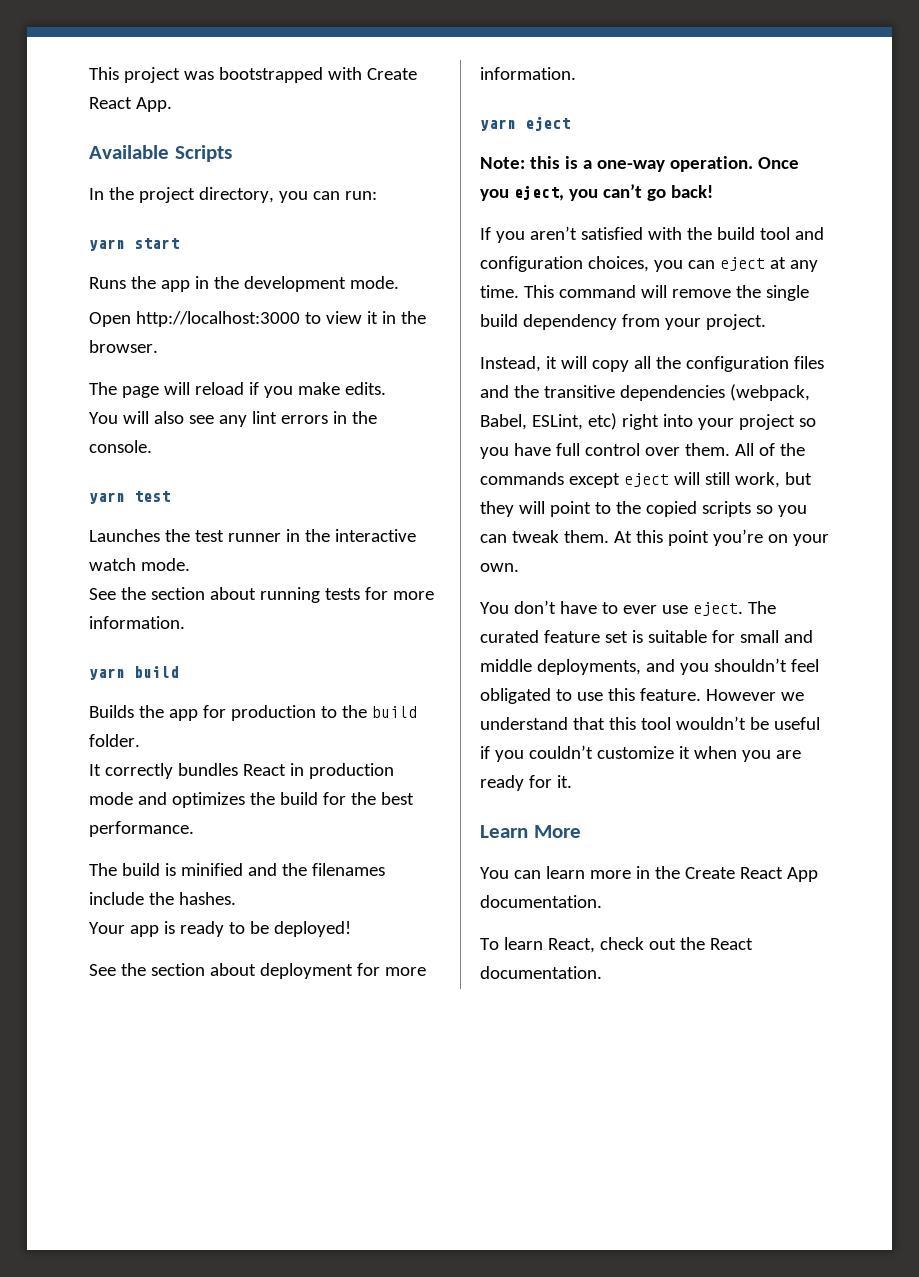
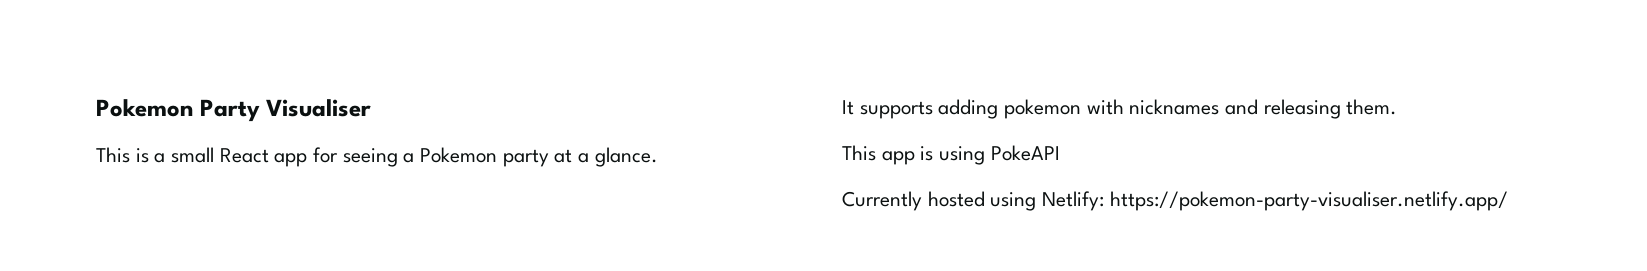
[89,67,417,83] [89,97,172,112] [89,145,232,162] [89,187,377,203] [89,238,179,251] [89,276,399,292] [89,311,426,327] [89,340,158,353] [89,382,386,398] [89,411,377,427] [89,440,152,453] [89,491,170,504] [89,529,416,542] [89,558,190,571] [89,587,434,603] [89,616,185,629] [89,666,179,680] [89,705,417,721] [89,734,140,747] [89,763,394,779] [89,792,414,808] [89,821,194,837] [89,863,385,876] [89,892,236,905] [89,921,351,937] [89,963,426,979] [480,67,576,80] [480,116,570,131] [480,156,799,172] [480,184,713,201] [480,226,824,243] [480,256,818,272] [480,285,809,301] [480,314,766,330] [480,356,824,372] [480,384,810,401] [480,413,816,430] [480,443,805,459] [480,472,812,488] [480,501,807,517] [480,529,829,546] [480,563,519,572] [480,600,776,616] [480,630,813,643] [480,658,819,675] [480,688,804,704] [480,716,820,730] [480,745,801,762] [480,775,572,791] [480,825,581,838] [480,866,818,882] [480,895,602,908] [480,937,753,953] [480,966,602,979] This project was bootstrapped with Create React App. // Available Scripts // In the project directory, you can run: // yarn start // Runs the app in the development mode. // Open http://localhost:3000 to view it in the browser. // The page will reload if you make edits. // You will also see any lint errors in the console. // yarn test // Launches the test runner in the interactive watch mode. // See the section about running tests for more information. // yarn build // Builds the app for production to the build folder. // It correctly bundles React in production mode and optimizes the build for the best performance. // The build is minified and the filenames include the hashes. // Your app is ready to be deployed! // See the section about deployment for more information. // yarn eject // Note: this is a one-way operation. Once you eject, you can’t go back! // If you aren’t satisfied with the build tool and configuration choices, you can eject at any time. This command will remove the single build dependency from your project. // Instead, it will copy all the configuration files and the transitive dependencies (webpack, Babel, ESLint, etc) right into your project so you have full control over them. All of the commands except eject will still work, but they will point to the copied scripts so you can tweak them. At this point you’re on your own. // You don’t have to ever use eject. The curated feature set is suitable for small and middle deployments, and you shouldn’t feel obligated to use this feature. However we understand that this tool wouldn’t be useful if you couldn’t customize it when you are ready for it. // Learn More // You can learn more in the Create React App documentation. // To learn React, check out the React documentation. -> [96,99,372,122] [96,147,658,167] [842,99,1398,119] [842,145,1060,165] [842,191,1508,211] Pokemon Party Visualiser // This is a small React app for seeing a Pokemon party at a glance. // It supports adding pokemon with nicknames and releasing them. // This app is using PokeAPI // Currently hosted using Netlify: https://pokemon-party-visualiser.netlify.app/

